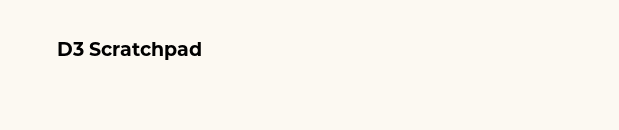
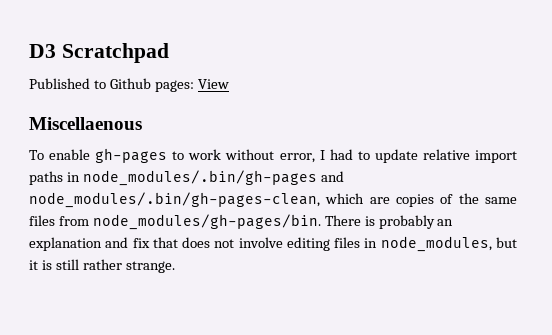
(203, 51) none -> [29,78,229,92] [29,117,142,130] [29,148,517,163] [29,170,344,186] [29,192,517,208] [29,214,454,230] [29,236,517,252] [29,259,175,273] // Published to Github pages: View // Miscellaenous // To enable gh-pages to work without error, I had to update relative import paths in node_modules/.bin/gh-pages and node_modules/.bin/gh-pages-clean, which are copies of the same files from node_modules/gh-pages/bin. There is probably an explanation and fix that does not involve editing files in node_modules, but it is still rather strange.

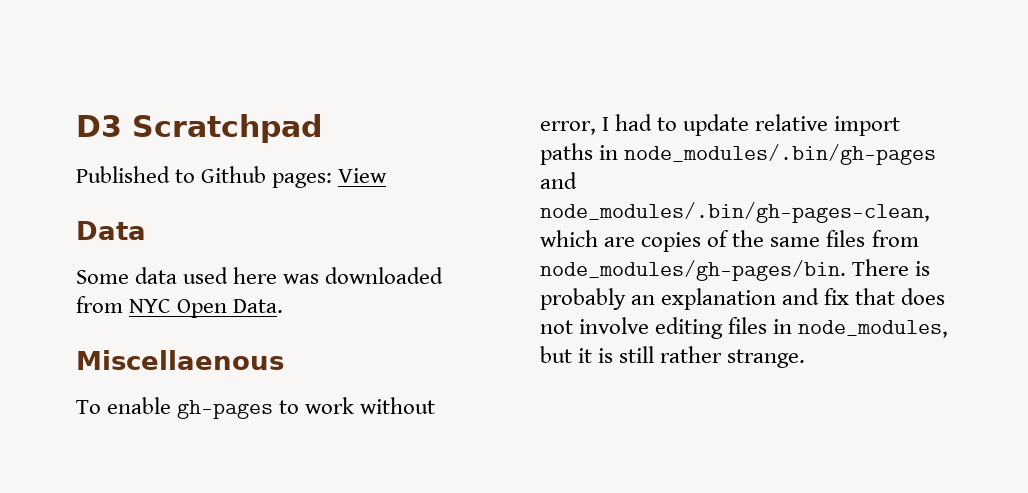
(229, 84) none -> [76,221,146,240] [76,267,444,284] [76,296,284,318] // Data // Some data used here was downloaded from NYC Open Data.

